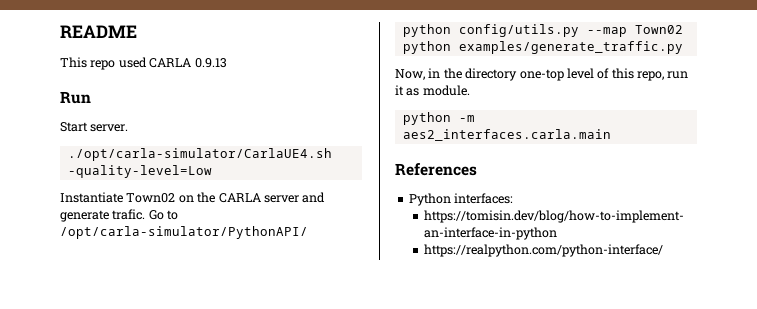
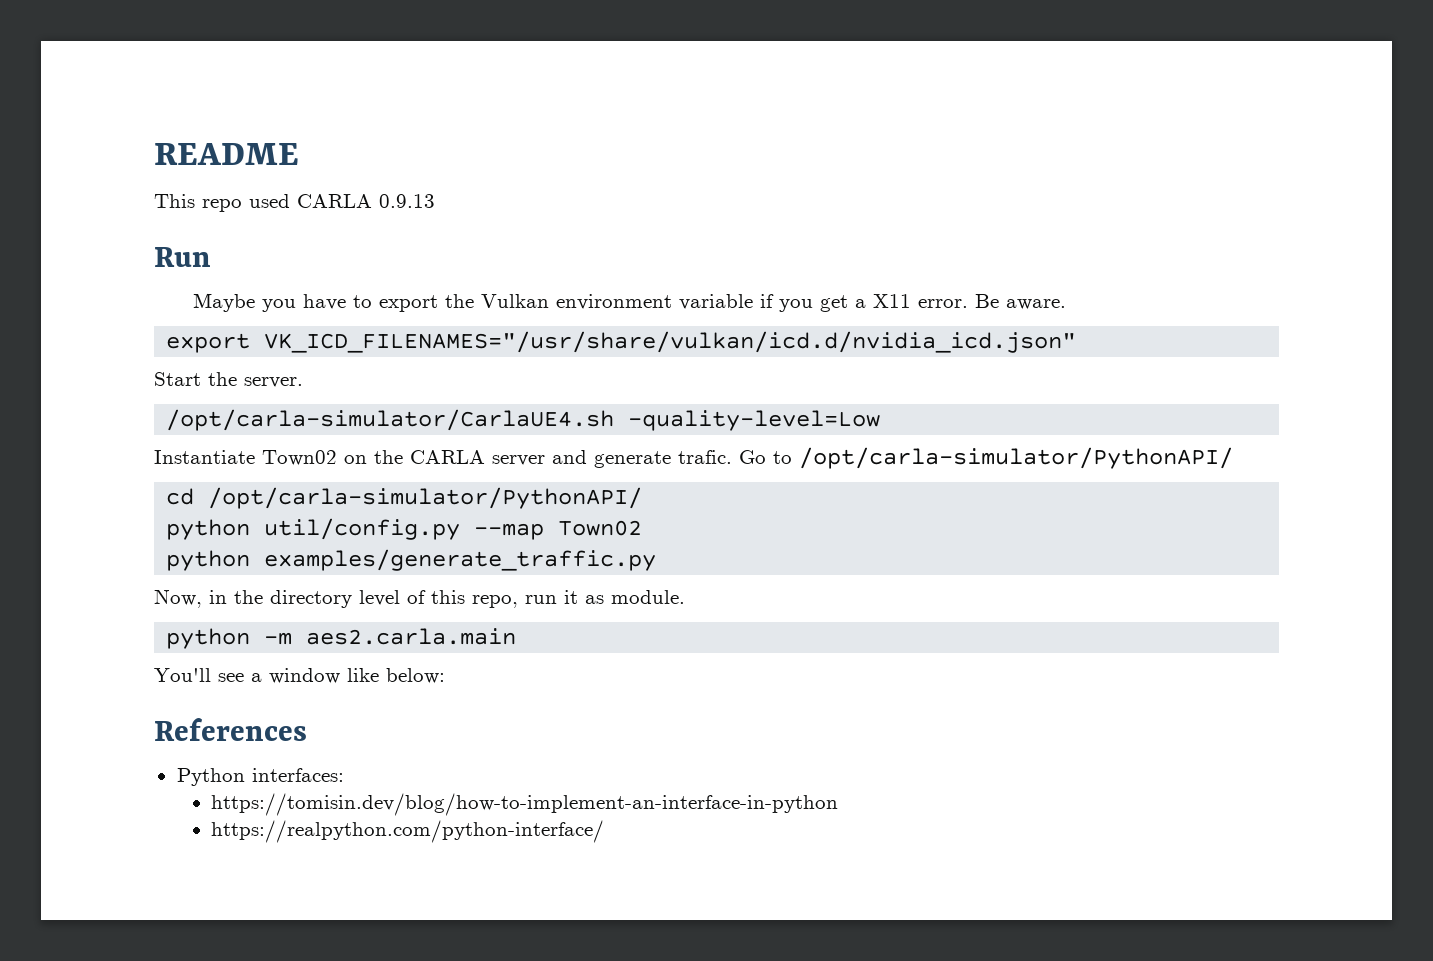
(91, 97) none -> [193,293,1067,312] [166,331,1077,353] // Maybe you have to export the Vulkan environment variable if you get a X11 error. Be aware. // export VK_ICD_FILENAMES="/usr/share/vulkan/icd.d/nvidia_icd.json"
(88, 127) none -> [208,372,237,386] the
[67,148,332,161] ./opt/carla-simulator/CarlaUE4.sh -> [166,409,615,431] /opt/carla-simulator/CarlaUE4.sh
[402,24,579,37] // python config/utils.py -> [166,487,643,509] [166,518,461,540] // cd /opt/carla-simulator/PythonAPI/ // python util/config.py
[519,69,564,81] one-top -> (352, 599) none
[402,129,611,141] aes2_interfaces.carla.main -> [306,628,517,645] [154,668,445,684] aes2.carla.main // You'll see a window like below:

